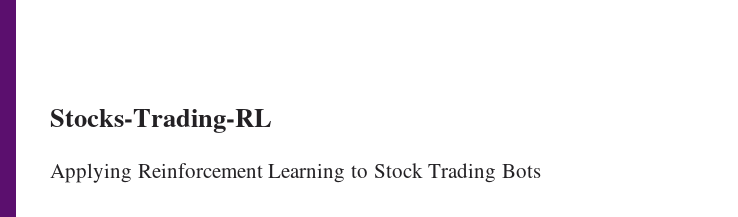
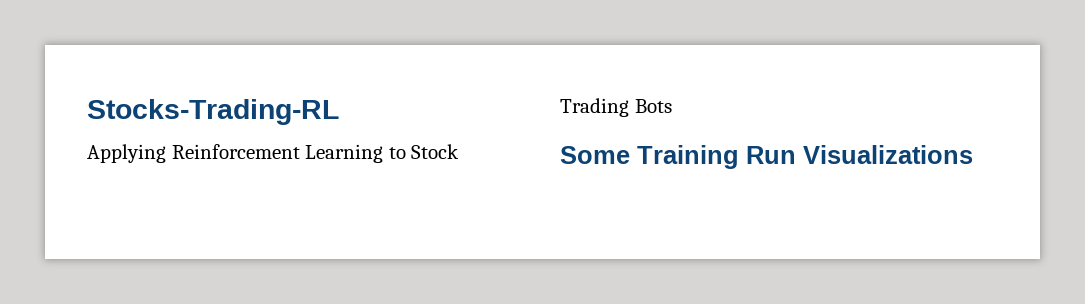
(542, 171) none -> [560,145,973,169] // Some Training Run Visualizations

